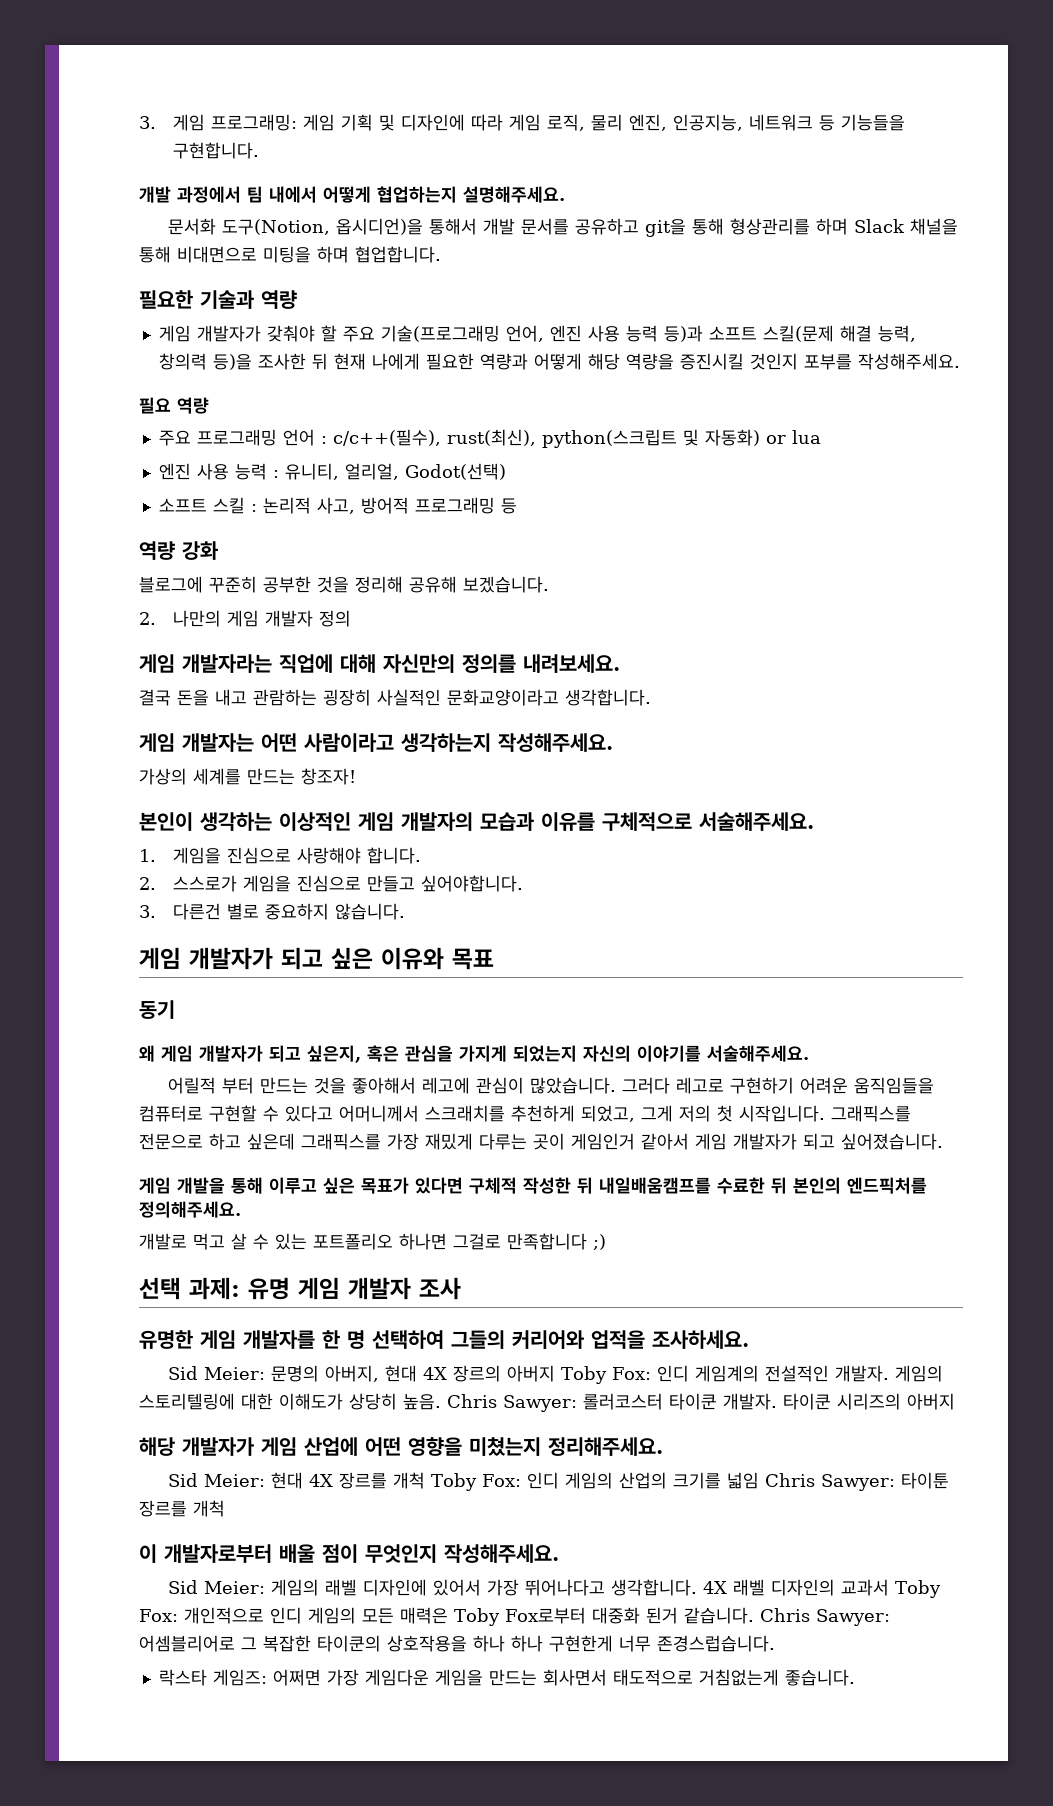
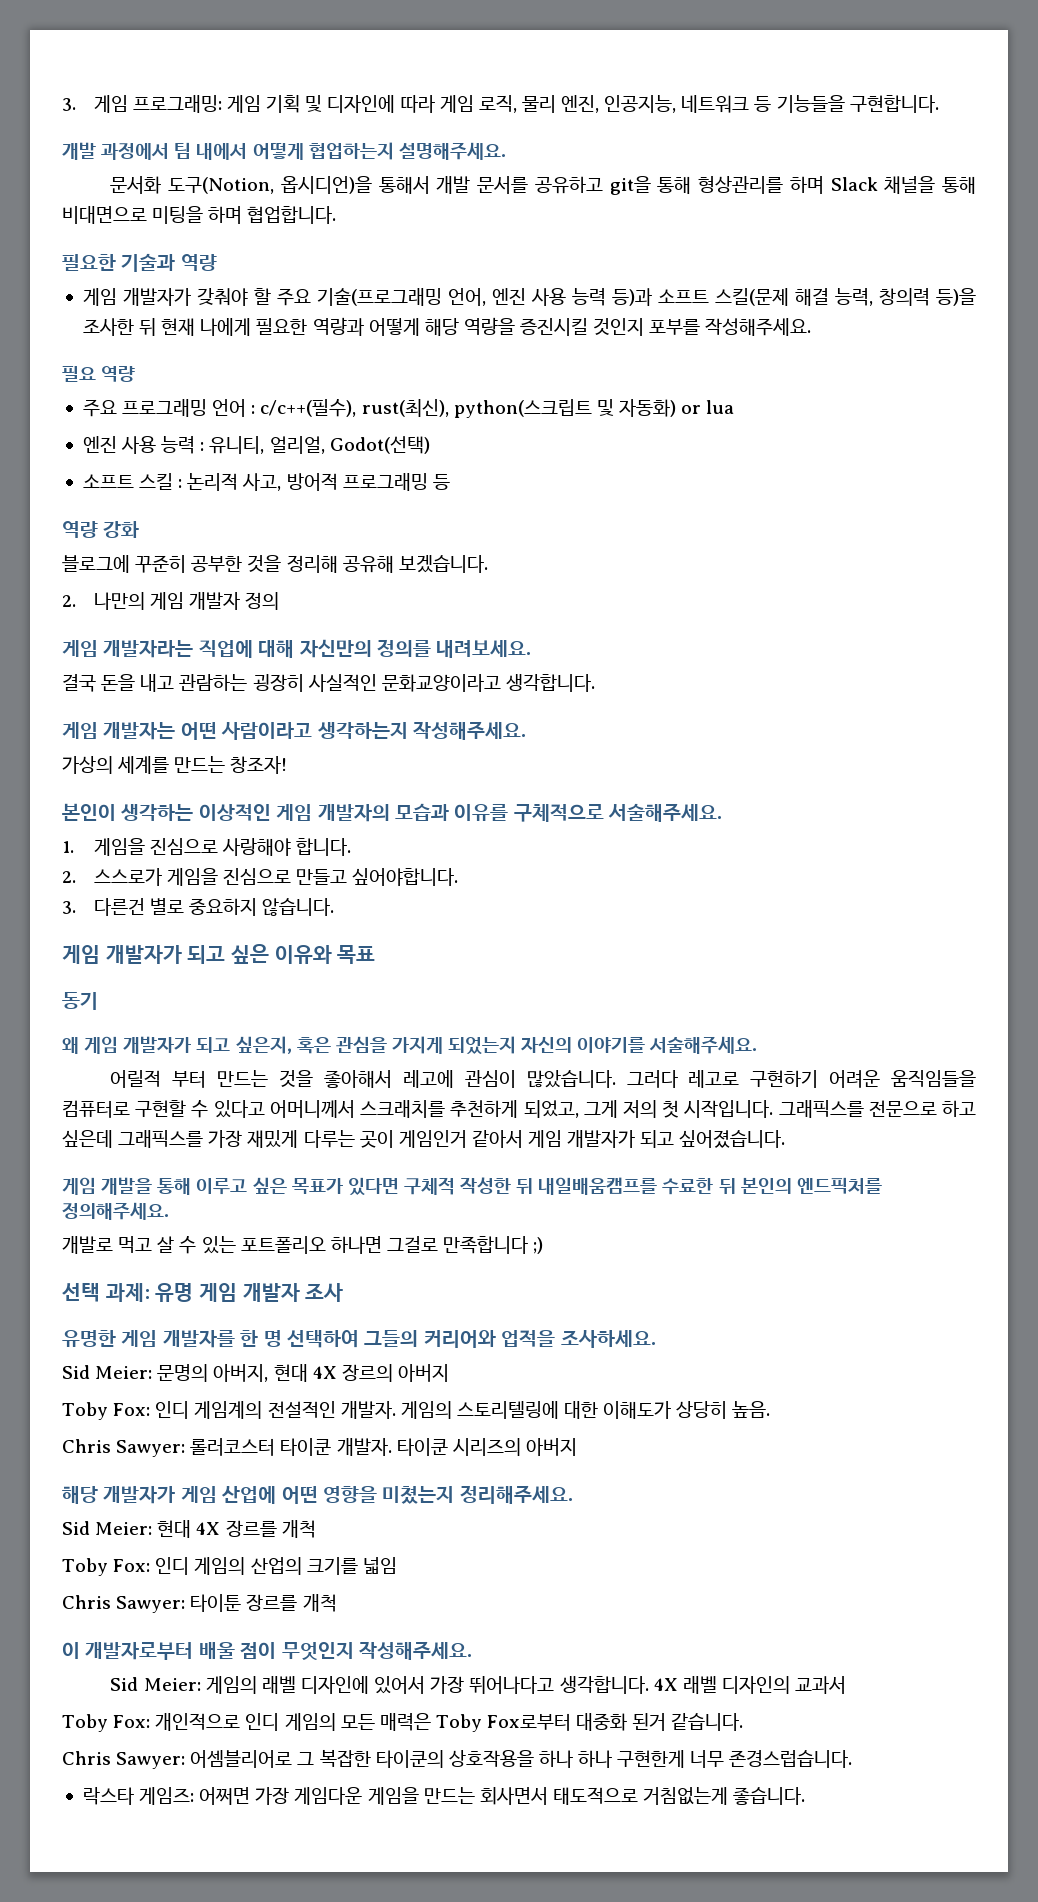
(555, 1373) none -> (449, 1373) //
(441, 1402) none -> (771, 1409) //
(425, 1480) none -> (316, 1529) //
(759, 1480) none -> (397, 1565) //
(889, 1587) none -> (847, 1685) //
(754, 1615) none -> (744, 1722) //

